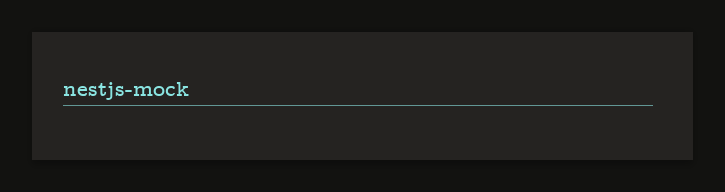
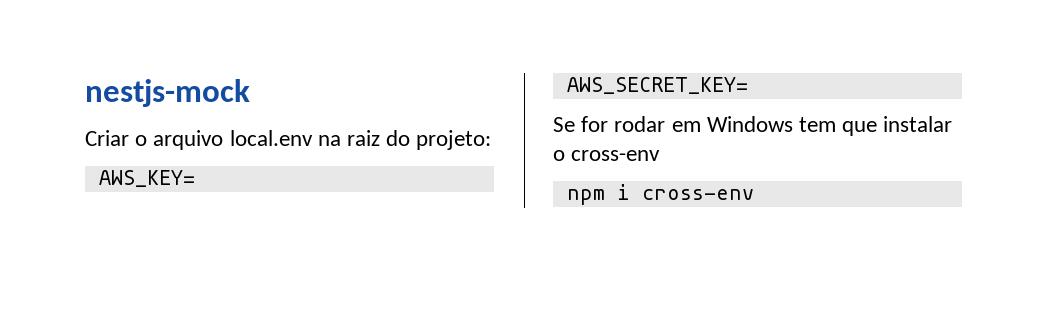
(189, 91) none -> [85,130,492,150] [98,170,195,187] [566,77,748,94] [553,116,953,136] [553,150,661,161] [566,184,754,205] // Criar o arquivo local.env na raiz do projeto: // AWS_KEY= // AWS_SECRET_KEY= // Se for rodar em Windows tem que instalar o cross-env // npm i cross-env

